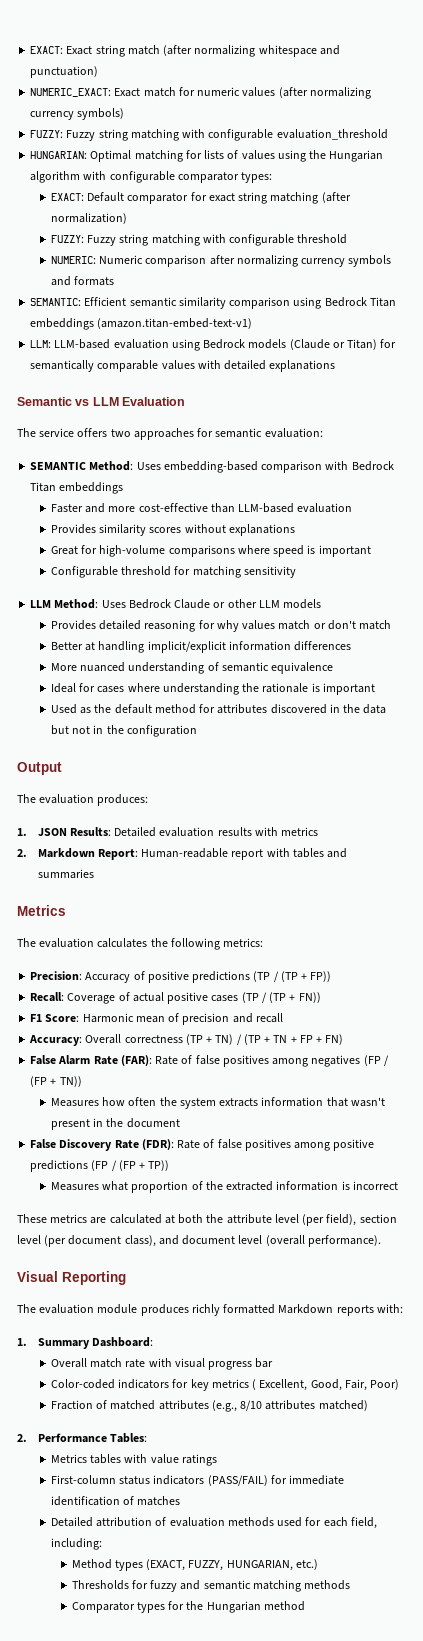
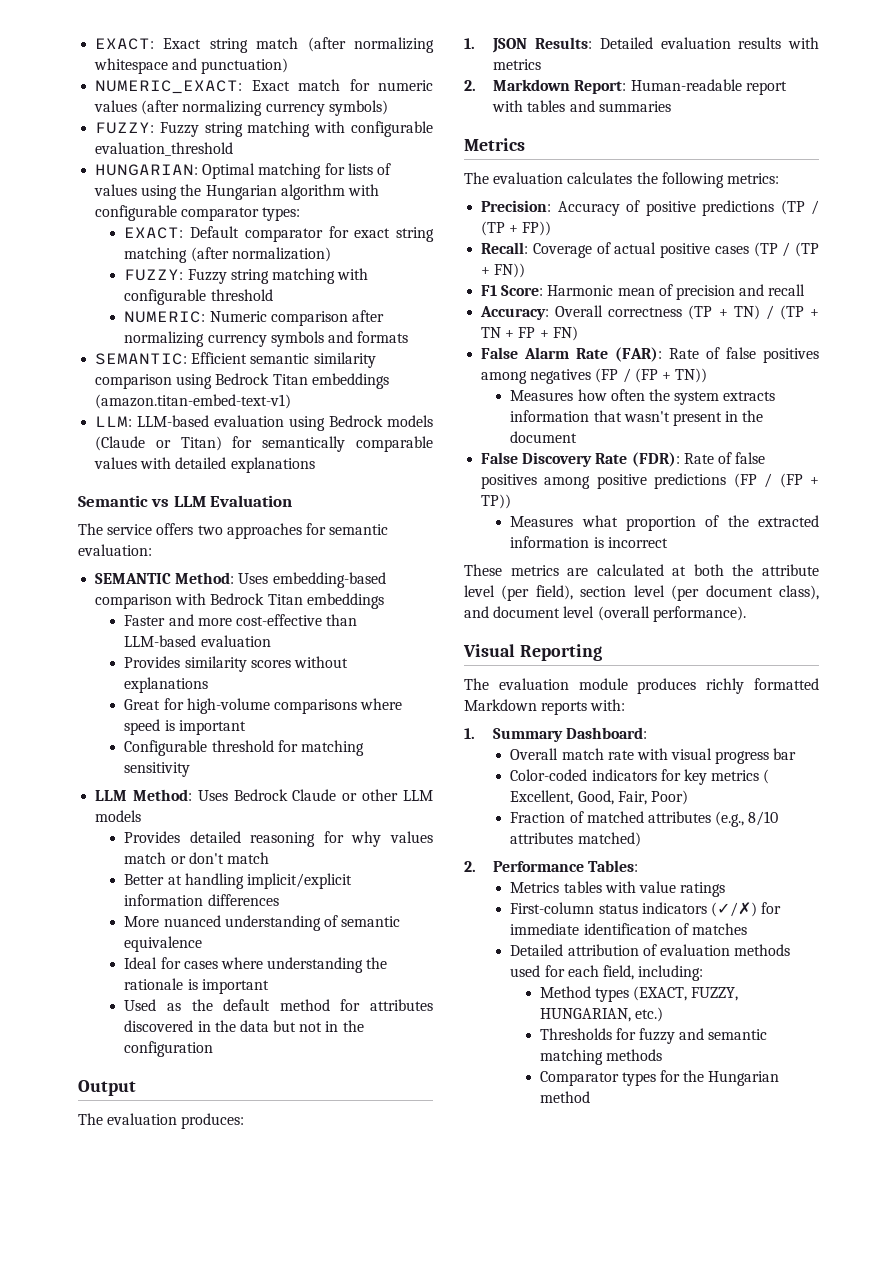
[207,1475,268,1486] (PASS/FAIL) -> [710,902,757,917] (✓/✗)

